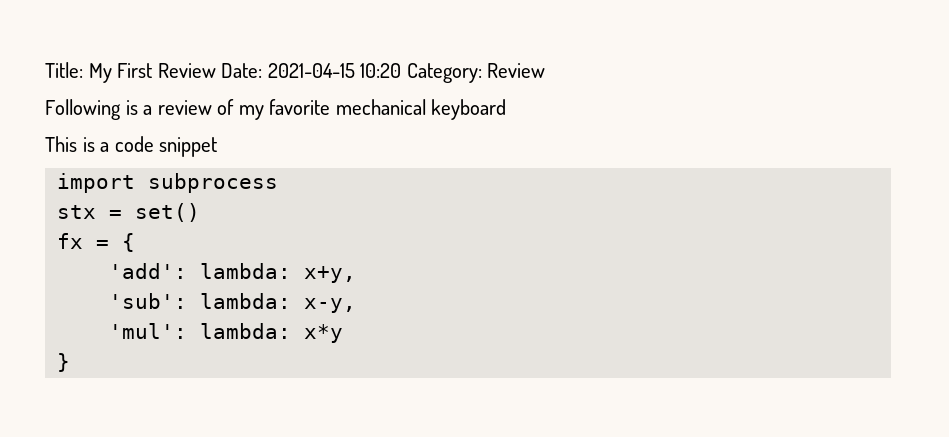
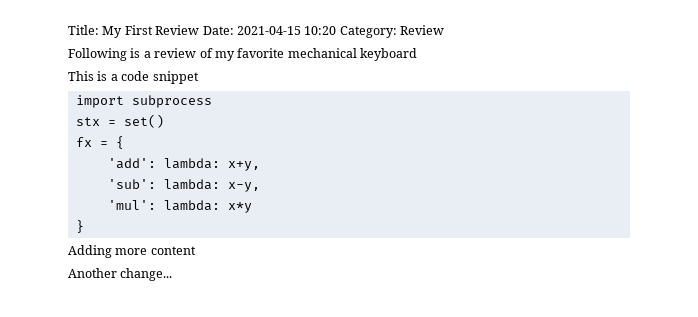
(71, 362) none -> [68,245,196,258] [68,268,173,281] // Adding more content // Another change...

